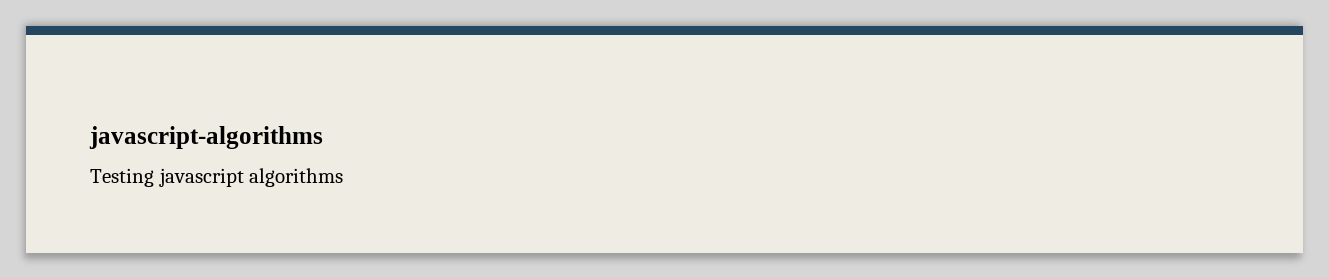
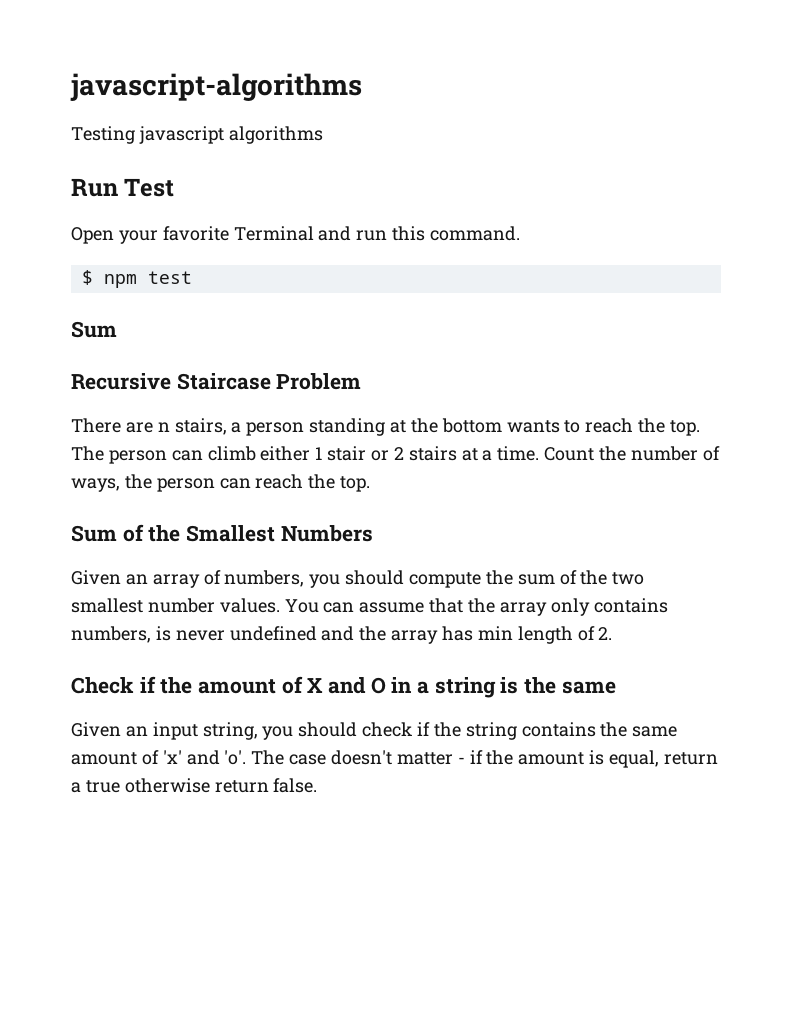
(344, 177) none -> [71,178,175,197] [71,226,521,244] [81,270,192,288] [71,321,117,338] [71,373,362,390] [71,418,701,436] [71,446,720,464] [71,474,371,492] [71,524,373,542] [71,570,645,588] [71,598,668,616] [71,626,613,644] [71,676,616,698] [71,722,678,740] [71,750,718,768] [71,778,318,793] // Run Test // Open your favorite Terminal and run this command. // $ npm test // Sum // Recursive Staircase Problem // There are n stairs, a person standing at the bottom wants to reach the top. The person can climb either 1 stair or 2 stairs at a time. Count the number of ways, the person can reach the top. // Sum of the Smallest Numbers // Given an array of numbers, you should compute the sum of the two smallest number values. You can assume that the array only contains numbers, is never undefined and the array has min length of 2. // Check if the amount of X and O in a string is the same // Given an input string, you should check if the string contains the same amount of 'x' and 'o'. The case doesn't matter - if the amount is equal, return a true otherwise return false.

